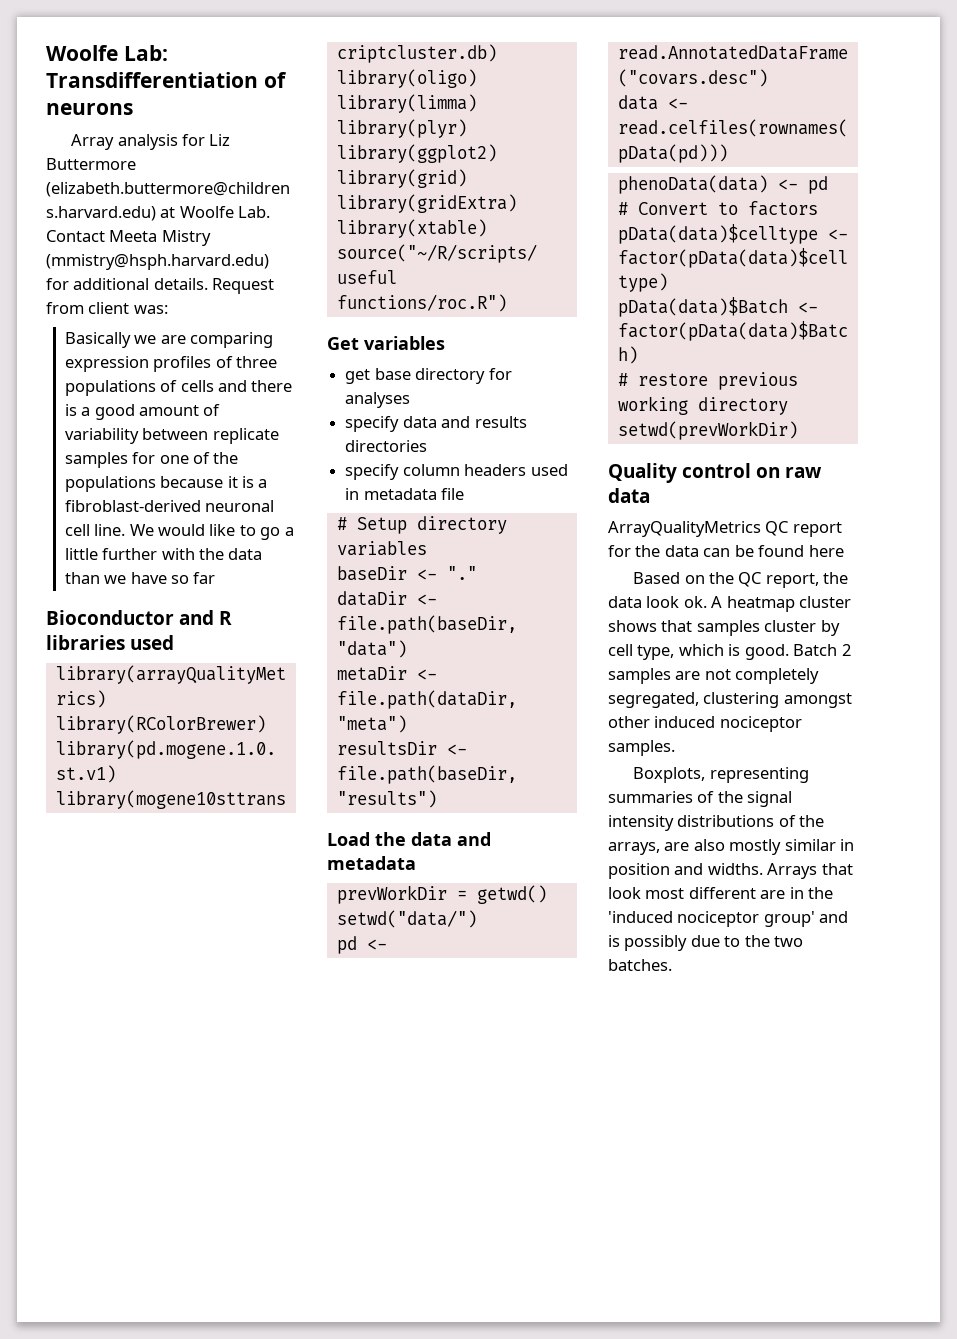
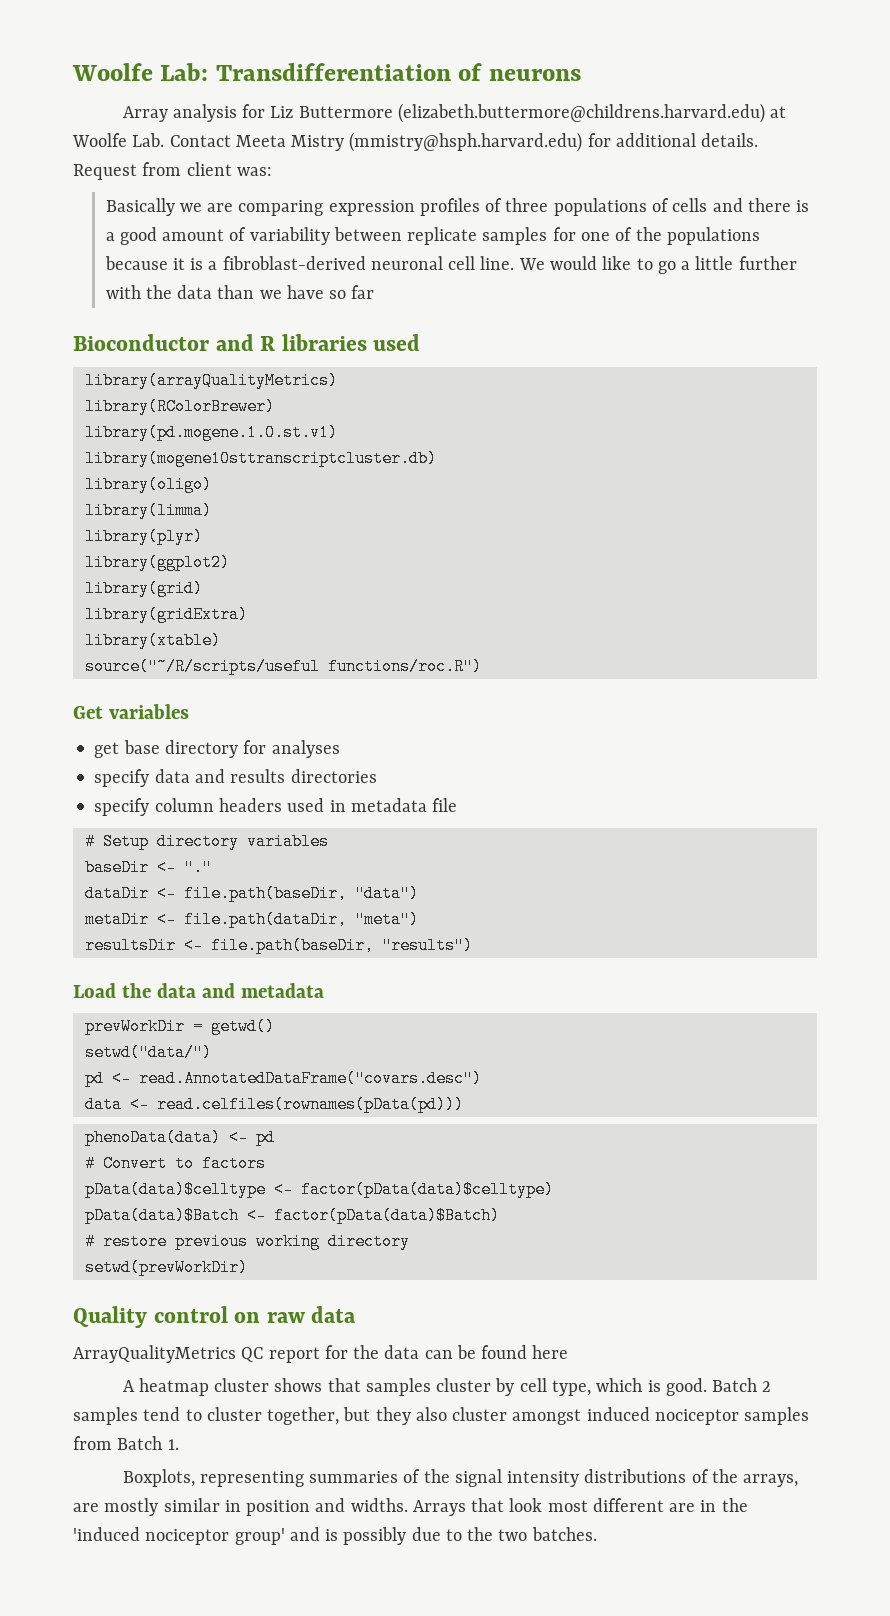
[633,572,849,588] [608,596,707,608] Based on the QC report, the data look ok. -> (569, 1352) none
[675,668,820,684] [608,692,852,708] [608,716,802,732] [608,740,675,756] are not completely segregated, clustering amongst other induced nociceptor samples. -> [143,1407,810,1425] [73,1436,179,1450] tend to cluster together, but they also cluster amongst induced nociceptor samples from Batch 1.
[693,839,725,851] also -> (99, 1507) none

